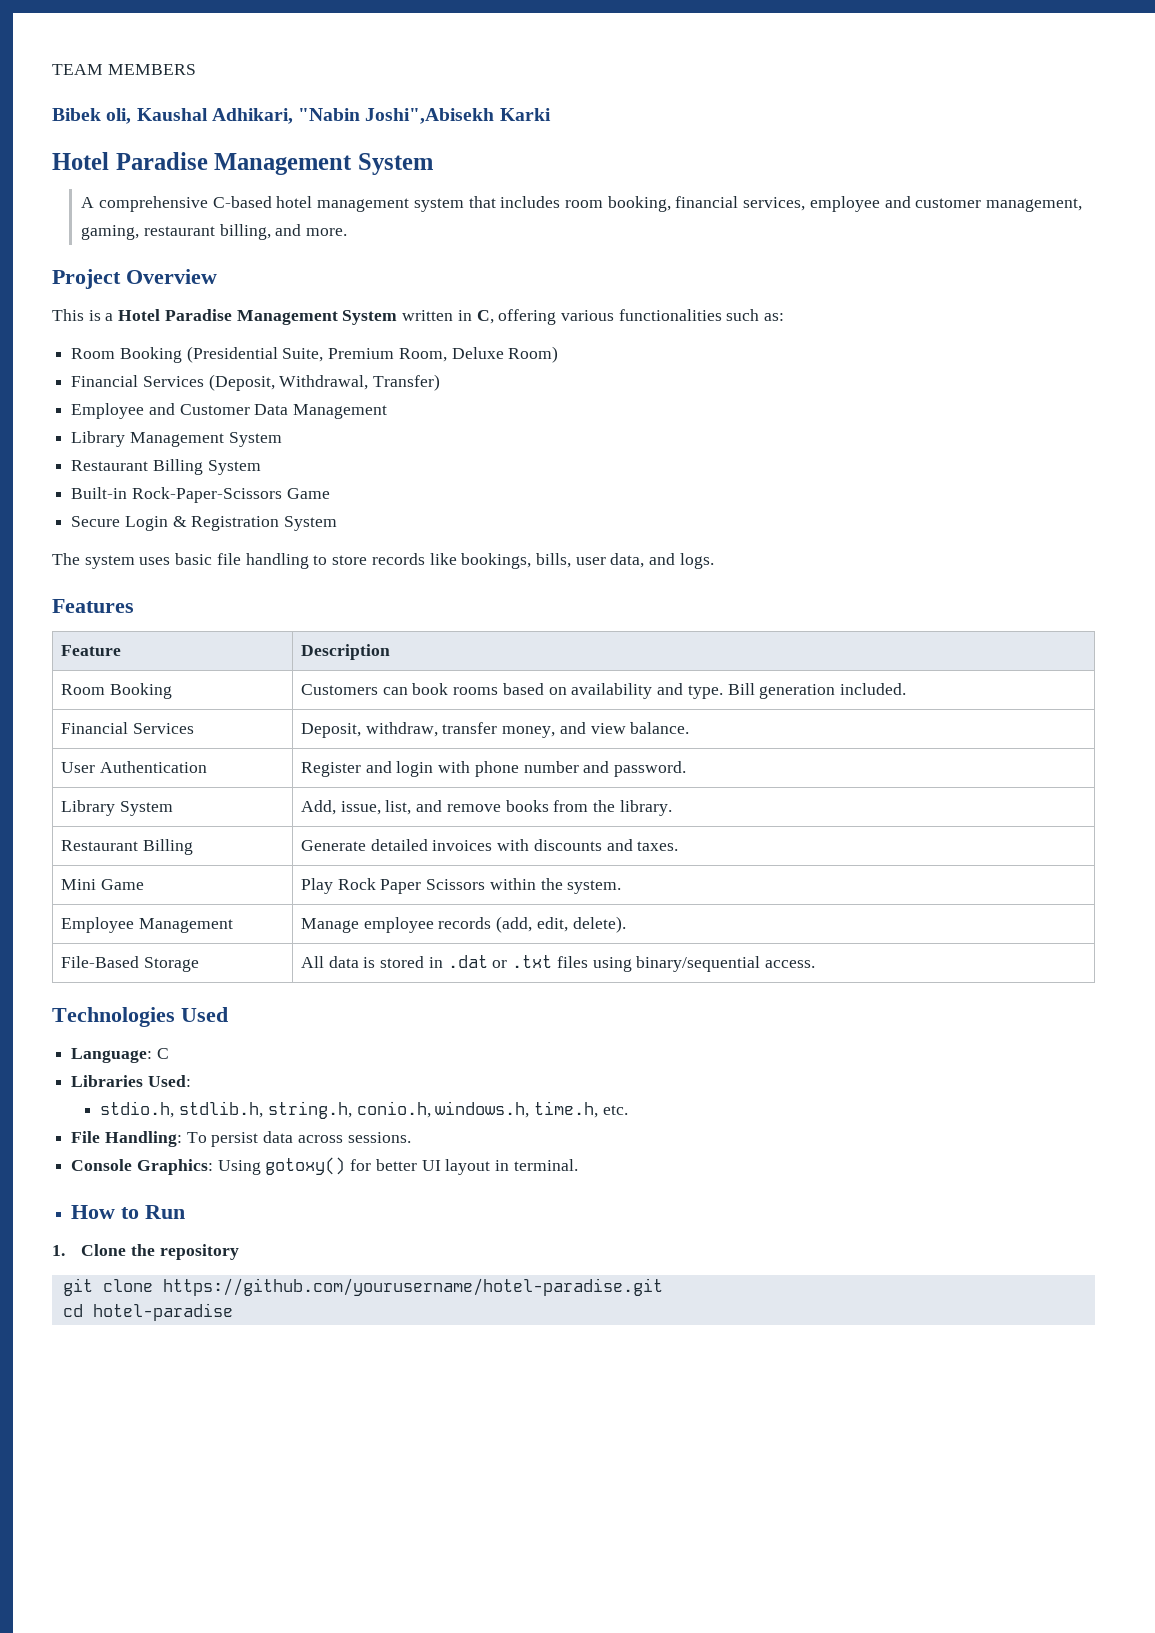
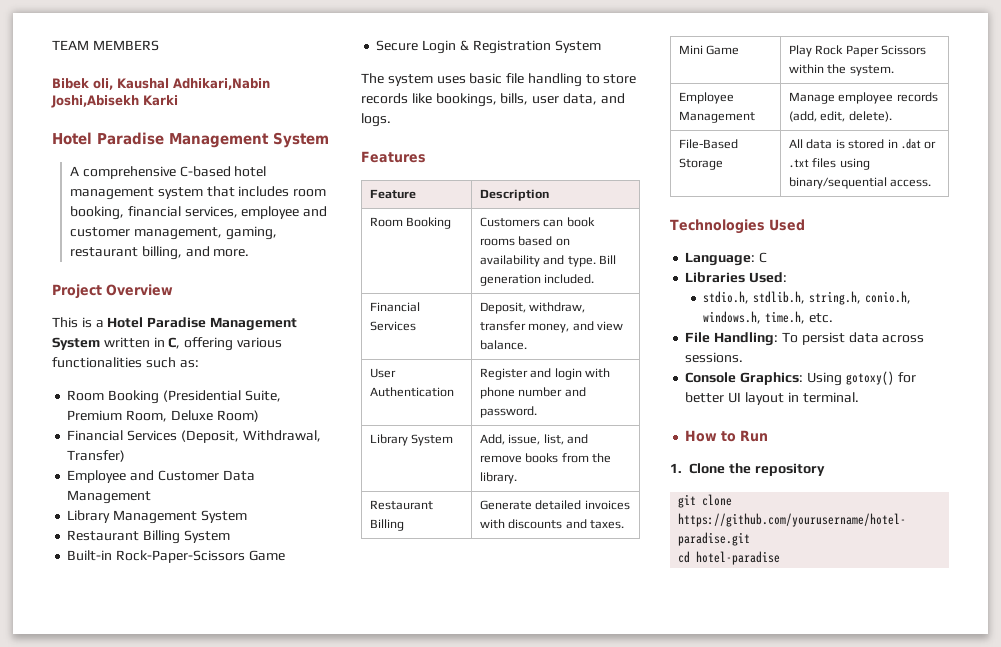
[211,108,495,124] Adhikari, "Nabin Joshi",Abisekh -> [173,78,270,90] [51,95,139,108] Adhikari,Nabin Joshi,Abisekh

